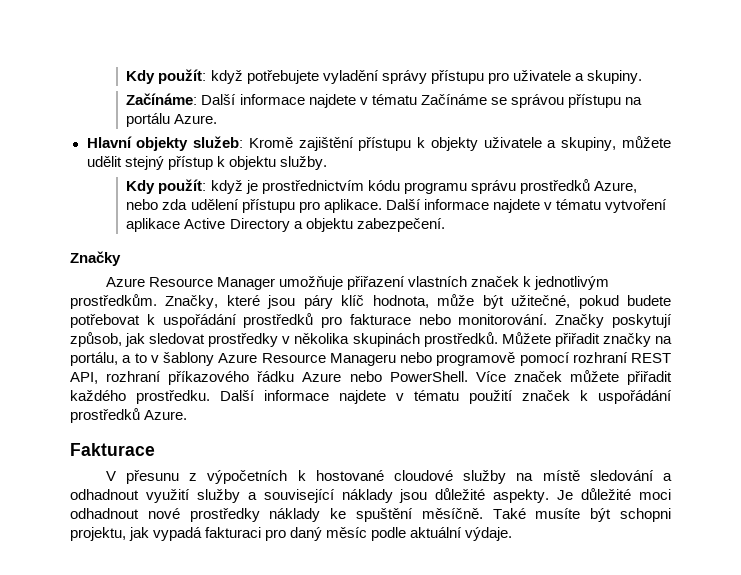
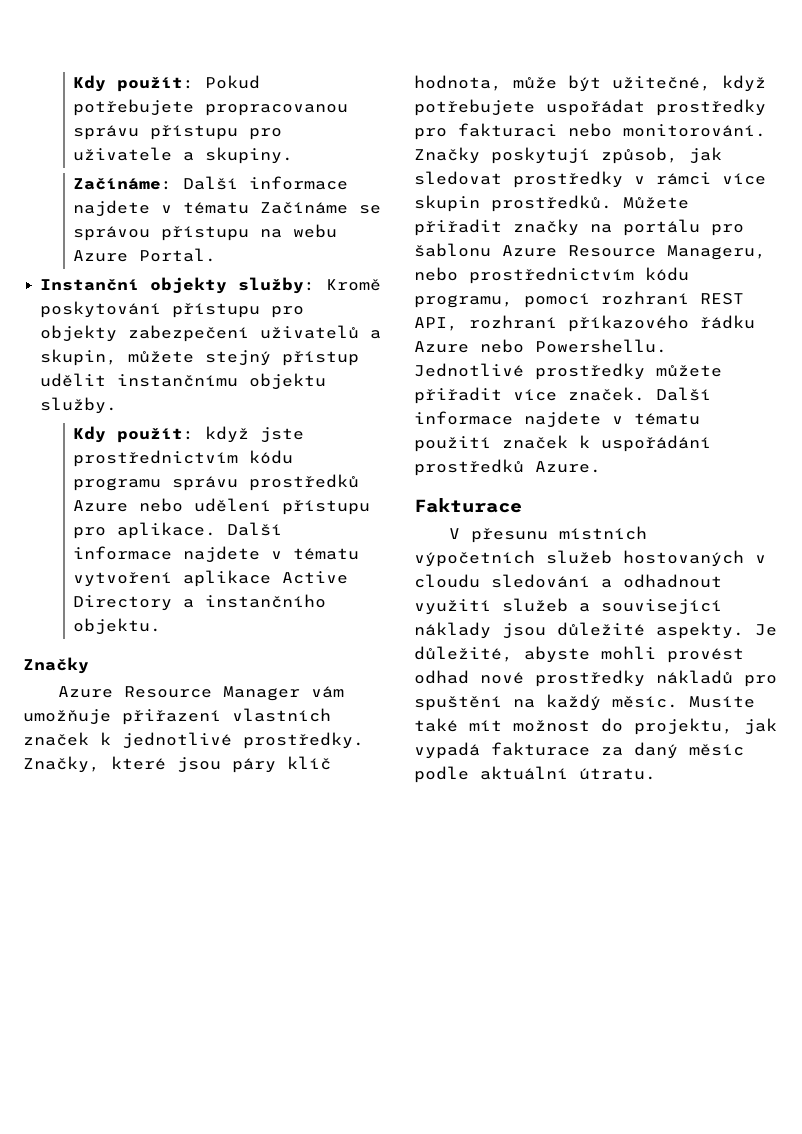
[126,69,427,84] Kdy použít: když potřebujete vyladění správy -> [73,75,261,92] [73,99,349,116] [73,125,140,140] Kdy použít: Pokud potřebujete propracovanou správu
[126,113,218,127] [86,136,671,151] [86,156,225,170] portálu Azure. // Hlavní objekty služeb: Kromě zajištění přístupu k objekty uživatele a skupiny, můžete udělit stejný přístup k -> [293,224,338,238] [73,248,217,262] [40,277,382,294] [40,301,305,318] [40,325,382,342] [40,349,360,366] [40,373,239,387] webu Azure Portal. // Instanční objekty služby: Kromě poskytování přístupu pro objekty zabezpečení uživatelů a skupin, můžete stejný přístup udělit instančnímu
[245,180,258,194] je -> [260,427,305,443] jste
[593,181,637,193] [126,199,188,210] Azure, nebo zda -> [73,498,184,512] Azure nebo
[305,218,445,232] objektu zabezpečení. -> [205,594,327,608] [73,618,162,635] instančního objektu.
(275, 283) none -> [311,686,345,698] vám
[534,276,610,290] [70,294,157,309] jednotlivým prostředkům. -> [122,732,364,749] jednotlivé prostředky.
[578,295,671,309] [70,313,411,328] pokud budete potřebovat k uspořádání prostředků pro fakturace -> [722,75,766,92] [414,99,766,116] [414,123,557,140] když potřebujete uspořádat prostředky pro fakturaci
[294,333,420,347] několika skupinách -> [656,172,766,185] [414,195,480,212] rámci více skupin
[70,352,516,366] portálu, a to v šablony Azure Resource Manageru nebo programově -> [623,219,744,236] [414,243,766,260] [414,267,689,284] [414,295,513,308] portálu pro šablonu Azure Resource Manageru, nebo prostřednictvím kódu programu,
[389,370,673,385] [70,390,210,404] PowerShell. Více značek můžete přiřadit každého prostředku. -> [535,339,667,353] [414,363,722,380] [414,387,645,404] Powershellu. Jednotlivé prostředky můžete přiřadit více značek.
[189,470,580,484] z výpočetních k hostované cloudové služby na místě -> [559,526,648,540] [414,550,766,567] [414,574,480,588] místních výpočetních služeb hostovaných v cloudu
[196,489,240,503] služby -> [502,598,568,612] služeb
[581,488,672,500] [70,508,671,522] důležité moci odhadnout nové prostředky náklady ke spuštění měsíčně. Také musíte být schopni -> [414,646,744,663] [414,670,777,687] [414,694,755,711] [414,718,623,732] důležité, abyste mohli provést odhad nové prostředky nákladů pro spuštění na každý měsíc. Musíte také mít možnost do
[205,527,287,541] fakturaci pro -> [491,742,623,756] fakturace za
[465,527,513,541] výdaje. -> [579,768,656,780] útratu.

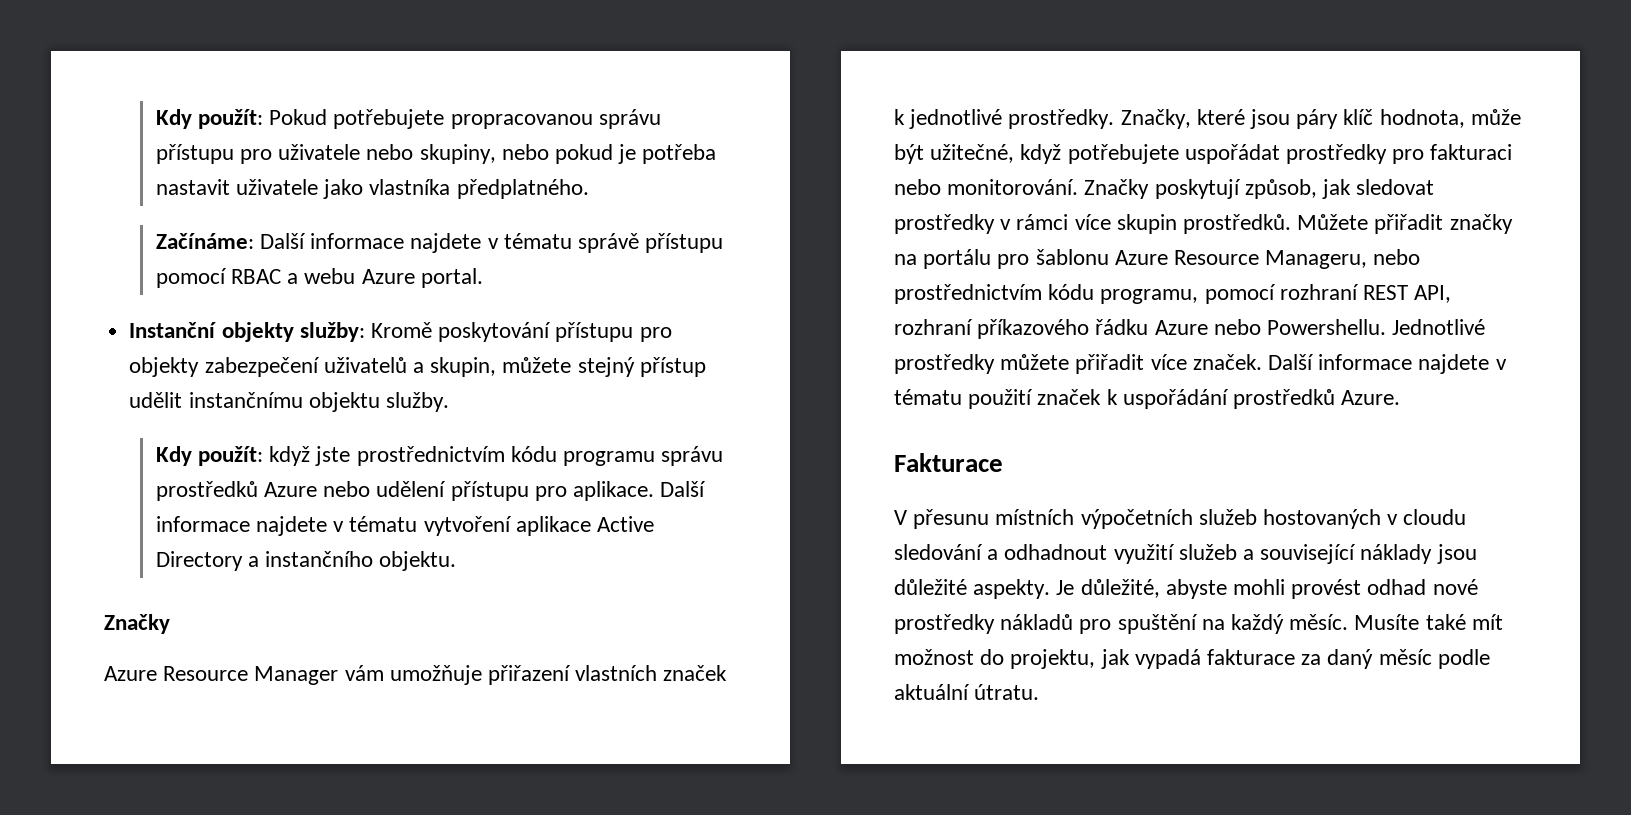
[183,147,294,164] a skupiny. -> [366,144,717,164] [155,179,589,199] nebo skupiny, nebo pokud je potřeba nastavit uživatele jako vlastníka předplatného.
[260,202,382,214] [73,226,283,241] Začínáme se správou přístupu na -> [577,233,724,253] [155,268,299,288] správě přístupu pomocí RBAC a
[139,248,217,262] Portal. -> [420,268,483,288] portal.

